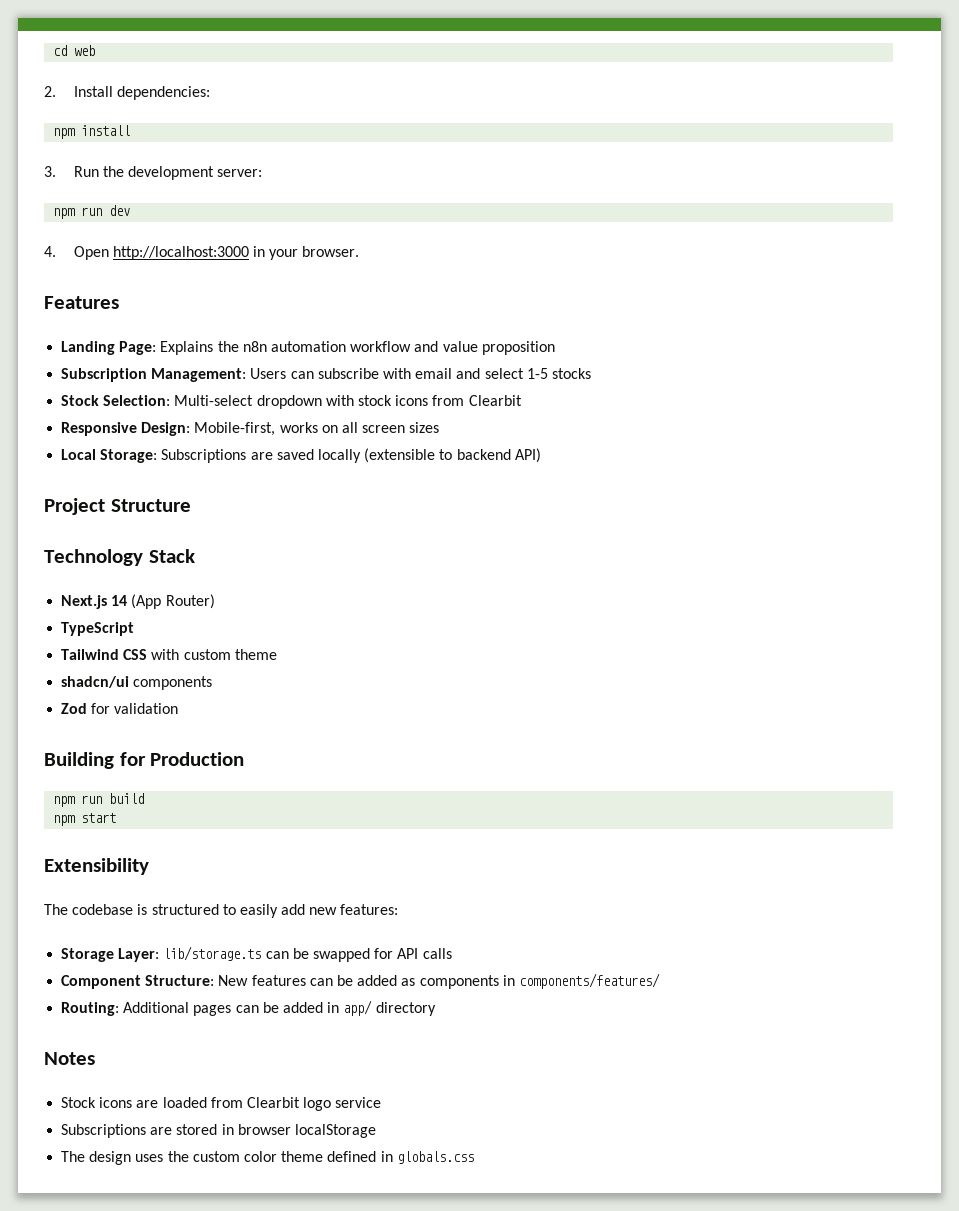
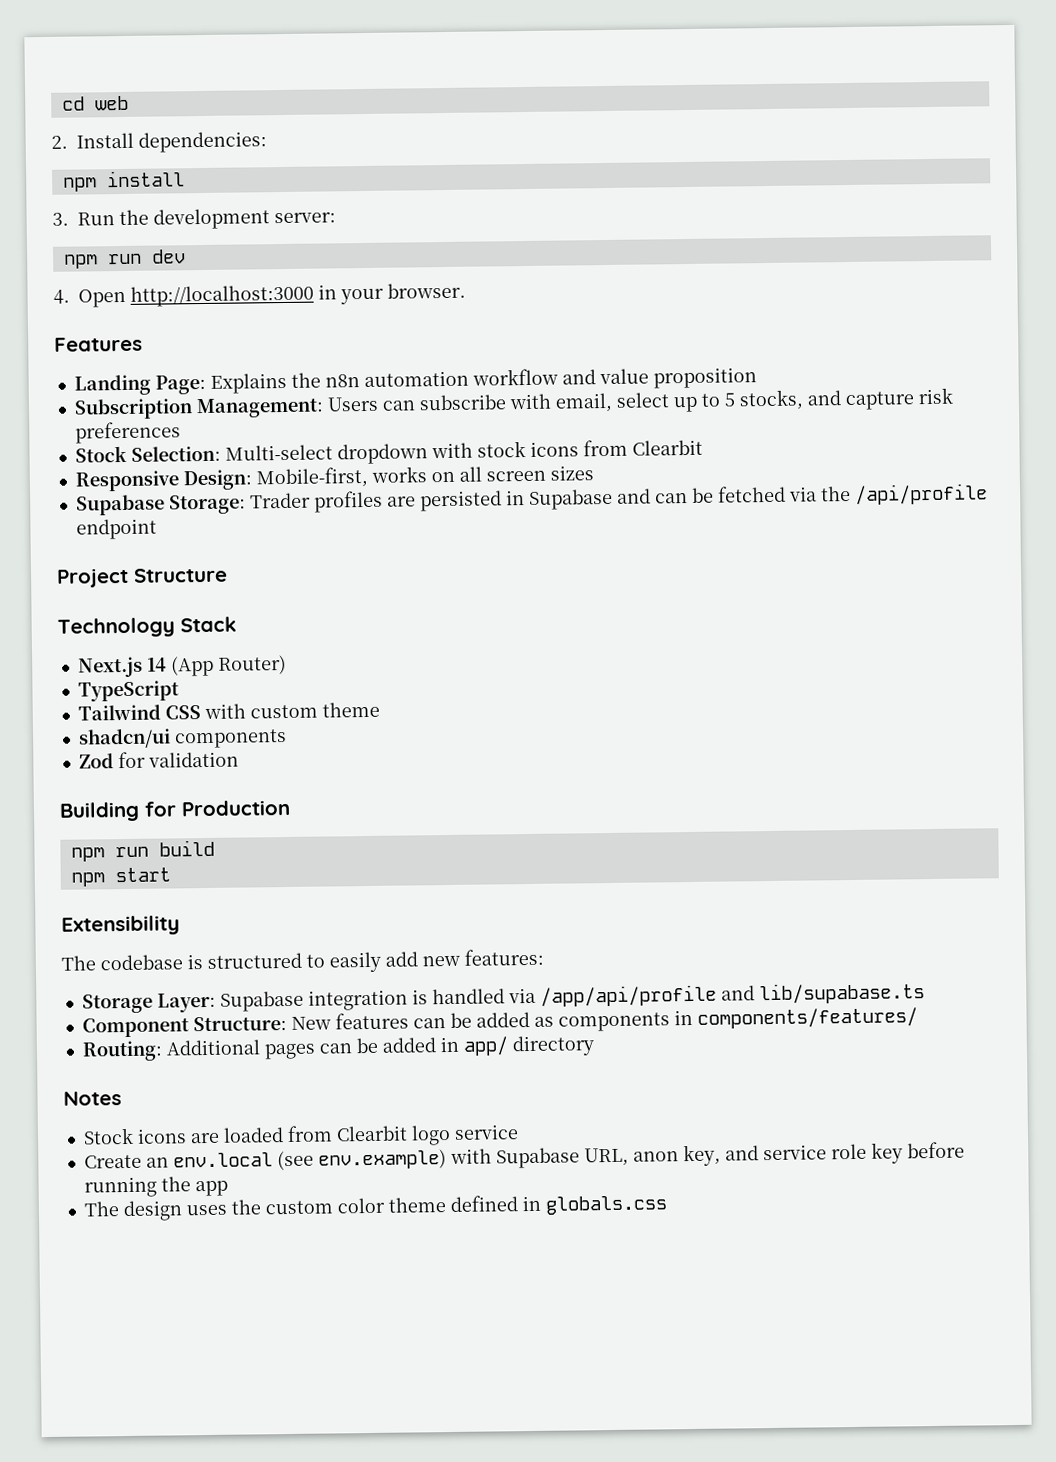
[415,368,591,379] email and select 1-5 stocks -> [554,387,953,413] [74,421,181,444] email, select up to 5 stocks, and capture risk preferences
[61,448,541,463] Local Storage: Subscriptions are saved locally (extensible to backend API) -> [75,483,988,516] [75,518,157,540] Supabase Storage: Trader profiles are persisted in Supabase and can be fetched via the /api/profile endpoint
[163,946,452,962] lib/storage.ts can be swapped for API calls -> [219,982,925,1012] Supabase integration is handled via /app/api/profile and lib/supabase.ts
[61,1124,376,1138] Subscriptions are stored in browser localStorage -> [83,1141,965,1171] [83,1176,228,1198] Create an env.local (see env.example) with Supabase URL, anon key, and service role key before running the app

